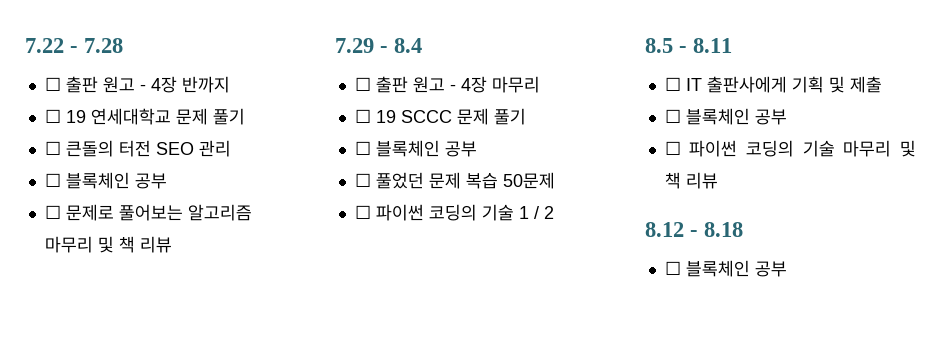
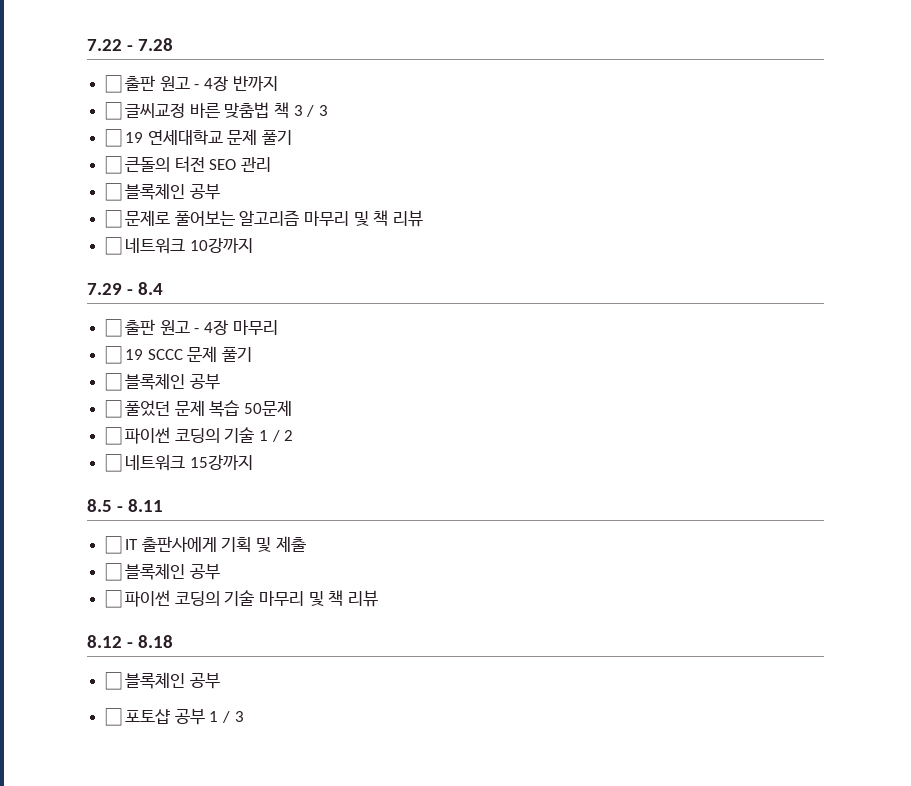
(230, 84) none -> [104,102,328,120] // ☐ 글씨교정 바른 맞춤법 책 3 / 3
(172, 244) none -> [104,237,253,255] // ☐ 네트워크 10강까지
(554, 212) none -> [104,454,253,472] // ☐ 네트워크 15강까지
(787, 269) none -> [104,708,244,726] // ☐ 포토샵 공부 1 / 3

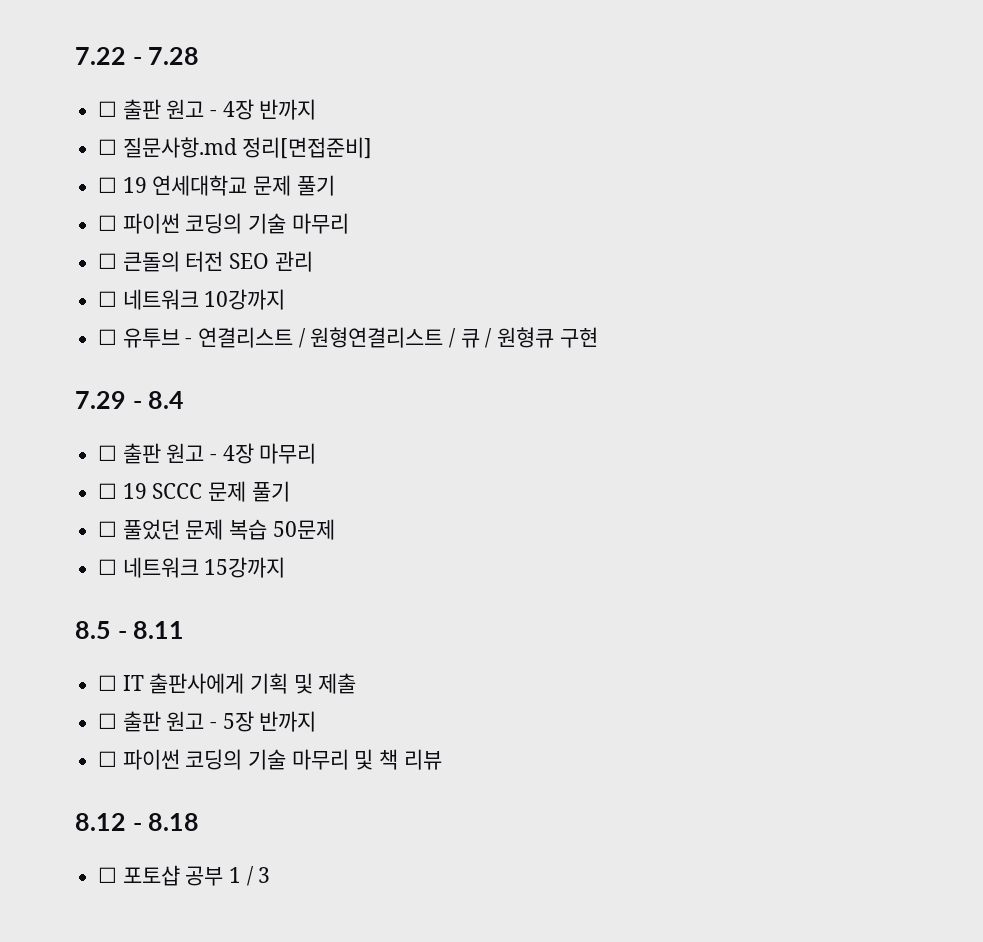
[125,102,328,118] 글씨교정 바른 맞춤법 책 3 / 3 -> [122,137,373,159] 질문사항.md 정리[면접준비]
(293, 137) none -> [98,213,349,234] // ☐ 파이썬 코딩의 기술 마무리
[125,183,220,200] [104,210,423,228] [104,237,253,255] 블록체인 공부 // ☐ 문제로 풀어보는 알고리즘 마무리 및 책 리뷰 // ☐ 네트워크 10강까지 -> [122,289,286,310] [98,327,598,348] 네트워크 10강까지 // ☐ 유투브 - 연결리스트 / 원형연결리스트 / 큐 / 원형큐 구현
[104,373,220,391] // ☐ 블록체인 공부 -> (290, 491) none
[104,427,294,445] // ☐ 파이썬 코딩의 기술 1 / 2 -> (335, 529) none
[125,563,220,580] 블록체인 공부 -> [122,711,317,732] 출판 원고 - 5장 반까지
[104,672,220,690] // ☐ 블록체인 공부 -> (200, 822) none

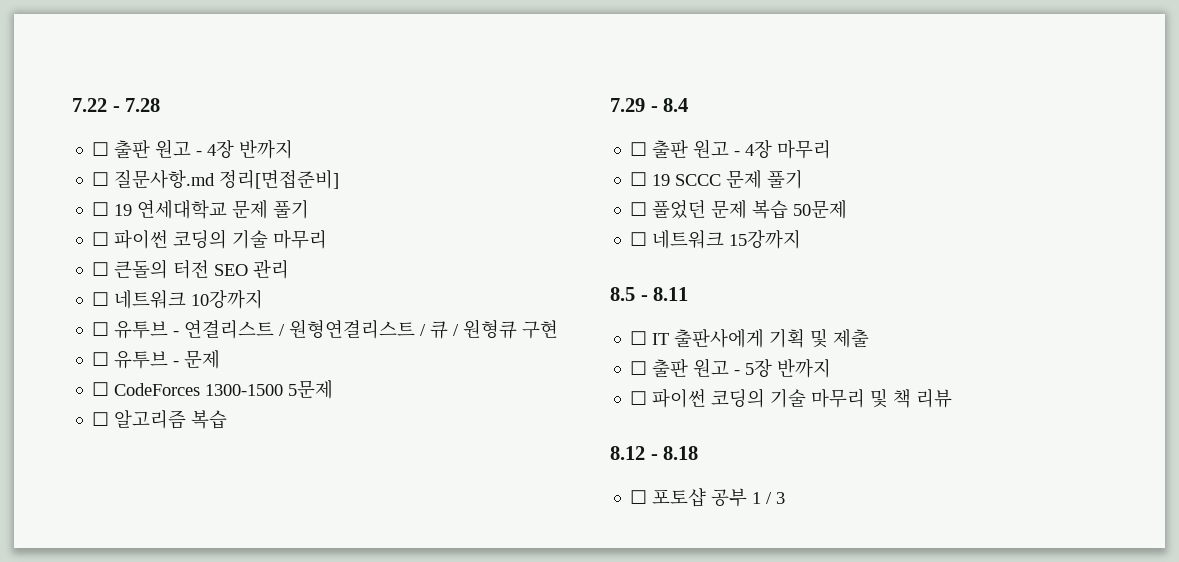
(598, 337) none -> [92,350,221,369] [92,380,334,399] [92,410,228,429] // ☐ 유투브 - 문제 // ☐ CodeForces 1300-1500 5문제 // ☐ 알고리즘 복습

